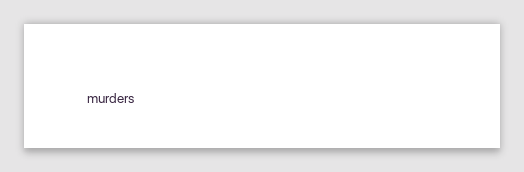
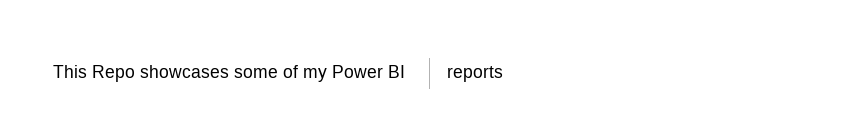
[87,93,134,103] murders -> [53,65,503,82] This Repo showcases some of my Power BI reports

